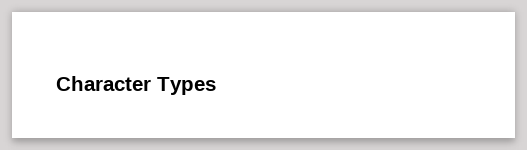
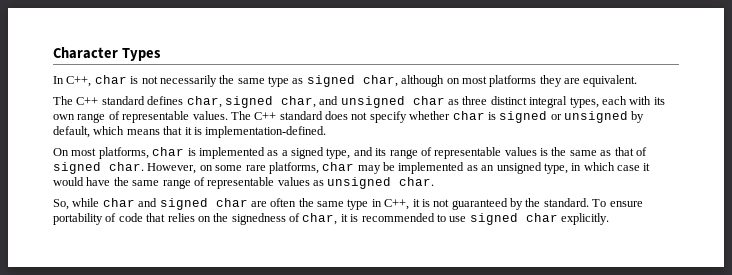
(216, 86) none -> [53,75,638,87] [53,96,665,108] [53,111,645,123] [53,126,327,138] [53,147,647,159] [53,162,651,174] [53,177,435,189] [53,198,643,210] [53,213,609,225] // In C++, char is not necessarily the same type as signed char, although on most platforms they are equivalent. // The C++ standard defines char, signed char, and unsigned char as three distinct integral types, each with its own range of representable values. The C++ standard does not specify whether char is signed or unsigned by default, which means that it is implementation-defined. // On most platforms, char is implemented as a signed type, and its range of representable values is the same as that of signed char. However, on some rare platforms, char may be implemented as an unsigned type, in which case it would have the same range of representable values as unsigned char. // So, while char and signed char are often the same type in C++, it is not guaranteed by the standard. To ensure portability of code that relies on the signedness of char, it is recommended to use signed char explicitly.

